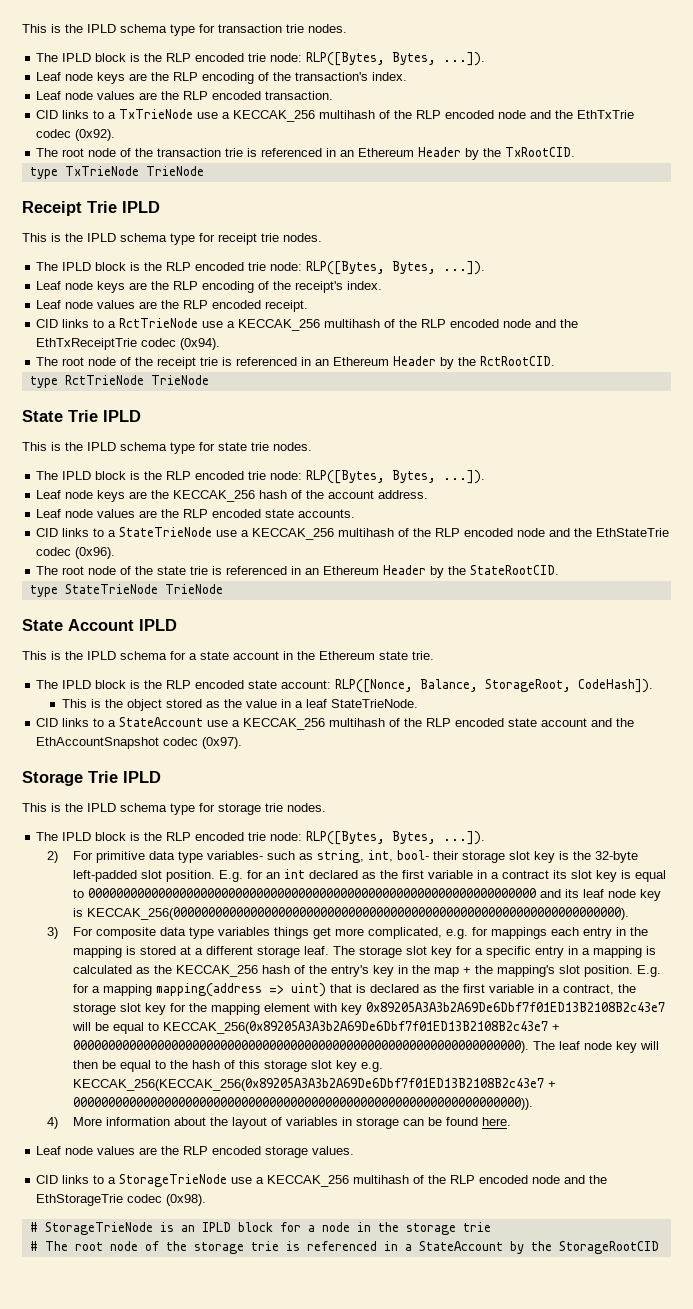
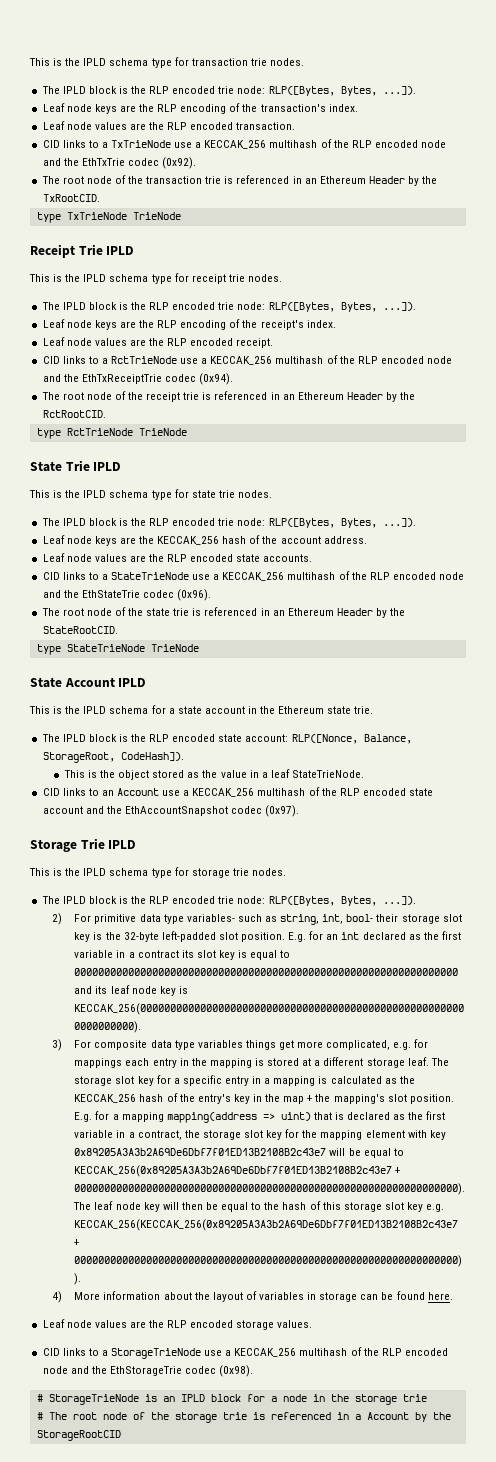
[108,717,204,727] a StateAccount -> [101,788,160,796] an Account
[418,1241,503,1251] StateAccount -> [366,1412,409,1420] Account

